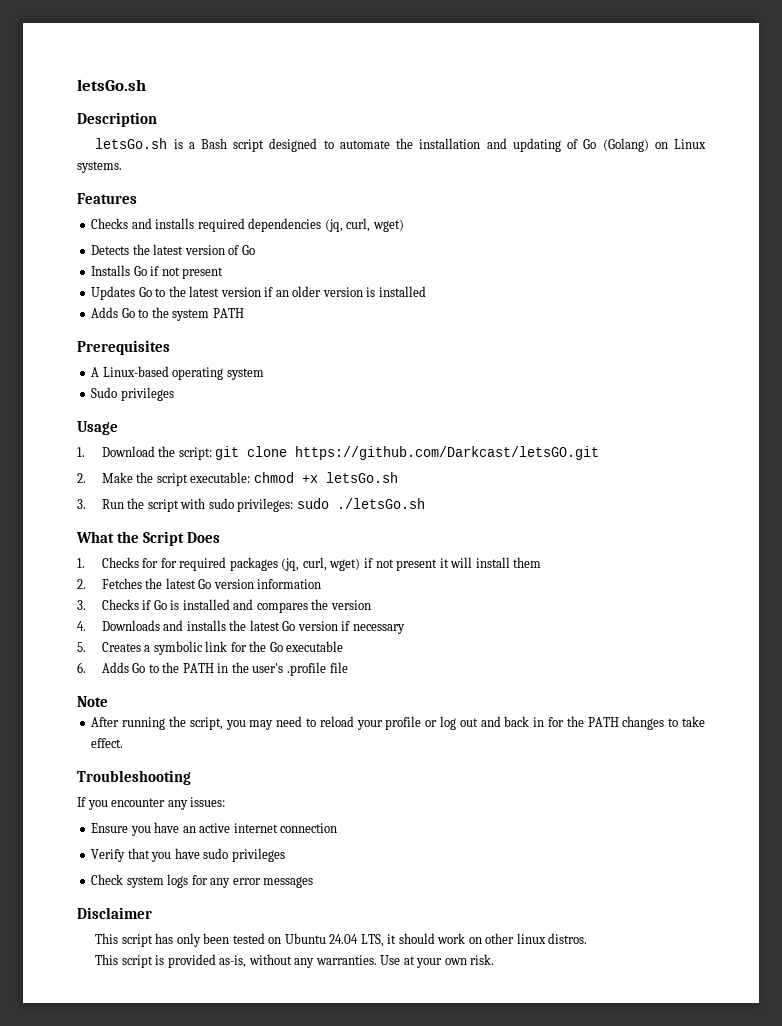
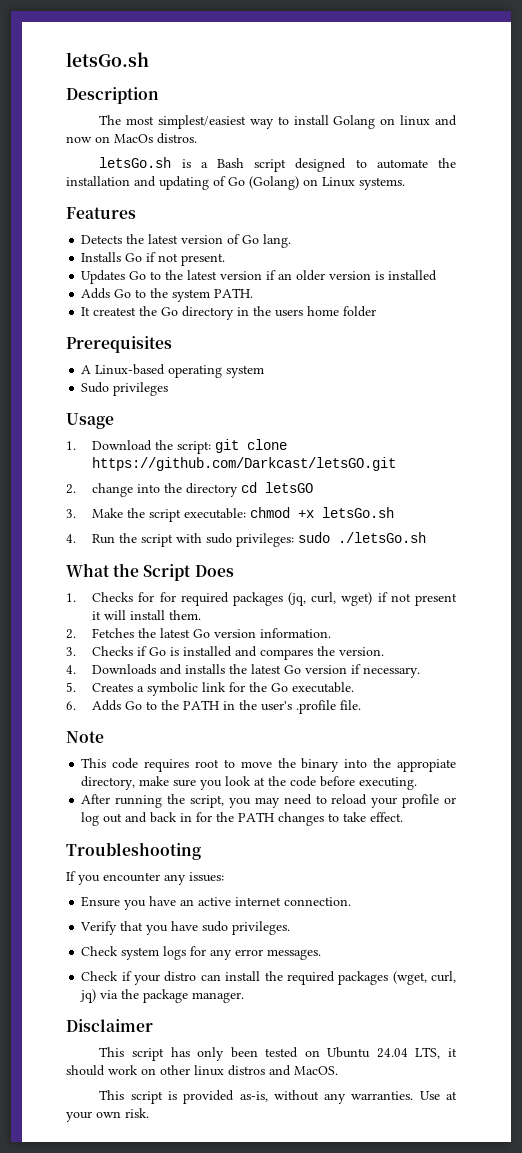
(157, 119) none -> [99,115,457,129] [66,133,197,144] // The most simplest/easiest way to install Golang on linux and now on MacOs distros.
[91,218,404,232] // Checks and installs required dependencies (jq, curl, wget) -> (136, 213) none
(255, 250) none -> [263,234,292,248] lang.
[182,267,224,279] present -> [181,253,226,266] present.
[212,308,244,318] PATH -> [214,288,254,298] [81,306,377,320] PATH. // It createst the Go directory in the users home folder
(86, 478) none -> [92,482,314,497] [66,509,76,518] change into the directory cd letsGO // 3.
[77,499,86,509] 3. -> [66,534,76,543] 4.
[513,557,542,568] them -> [169,610,202,620] them.
[257,579,322,589] information -> [260,628,332,638] information.
[330,600,371,610] version -> [339,647,385,656] version.
[352,624,405,634] necessary -> [363,667,421,678] necessary.
[286,641,344,652] executable -> [292,682,355,693] executable.
[329,662,348,673] file -> [340,700,362,710] file.
(108, 701) none -> [81,758,457,772] [81,776,418,790] // This code requires root to move the binary into the appropiate directory, make sure you look at the code before executing.
[280,823,338,833] connection -> [284,897,352,906] connection.
[231,848,285,862] privileges -> [232,921,291,935] privileges.
[263,876,314,888] messages -> [267,949,322,960] [81,971,457,985] [80,989,245,1003] messages. // Check if your distro can install the required packages (wget, curl, jq) via the package manager.
[548,933,588,944] distros. -> [228,1065,338,1076] distros and MacOS.

